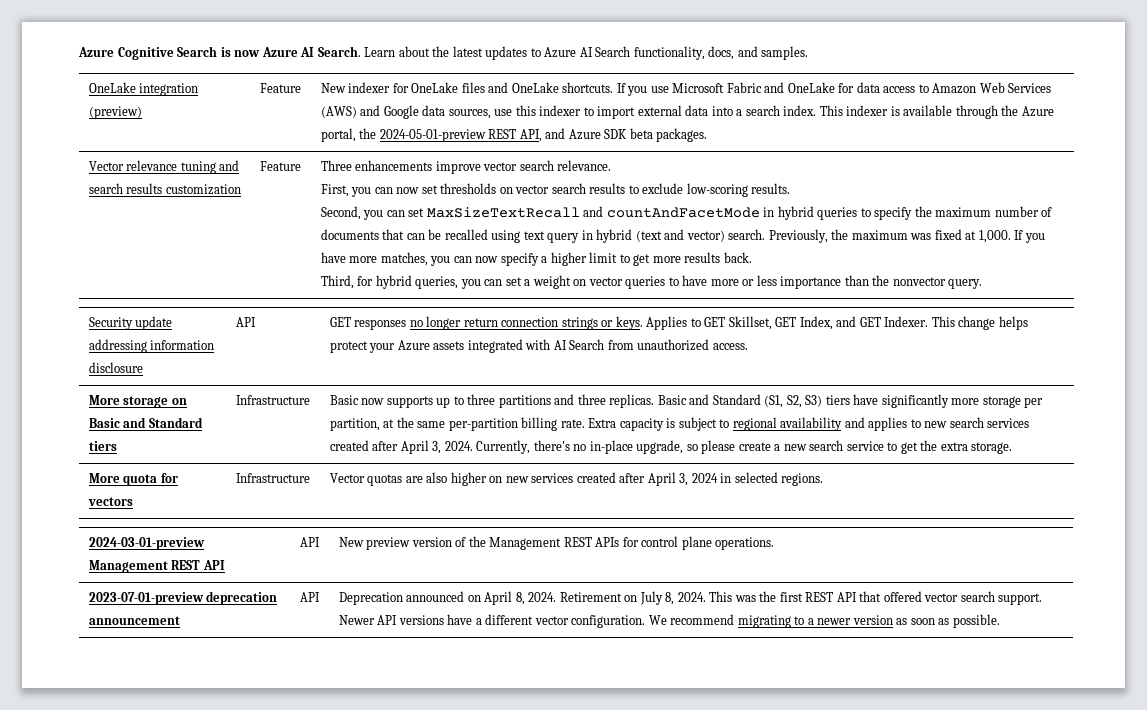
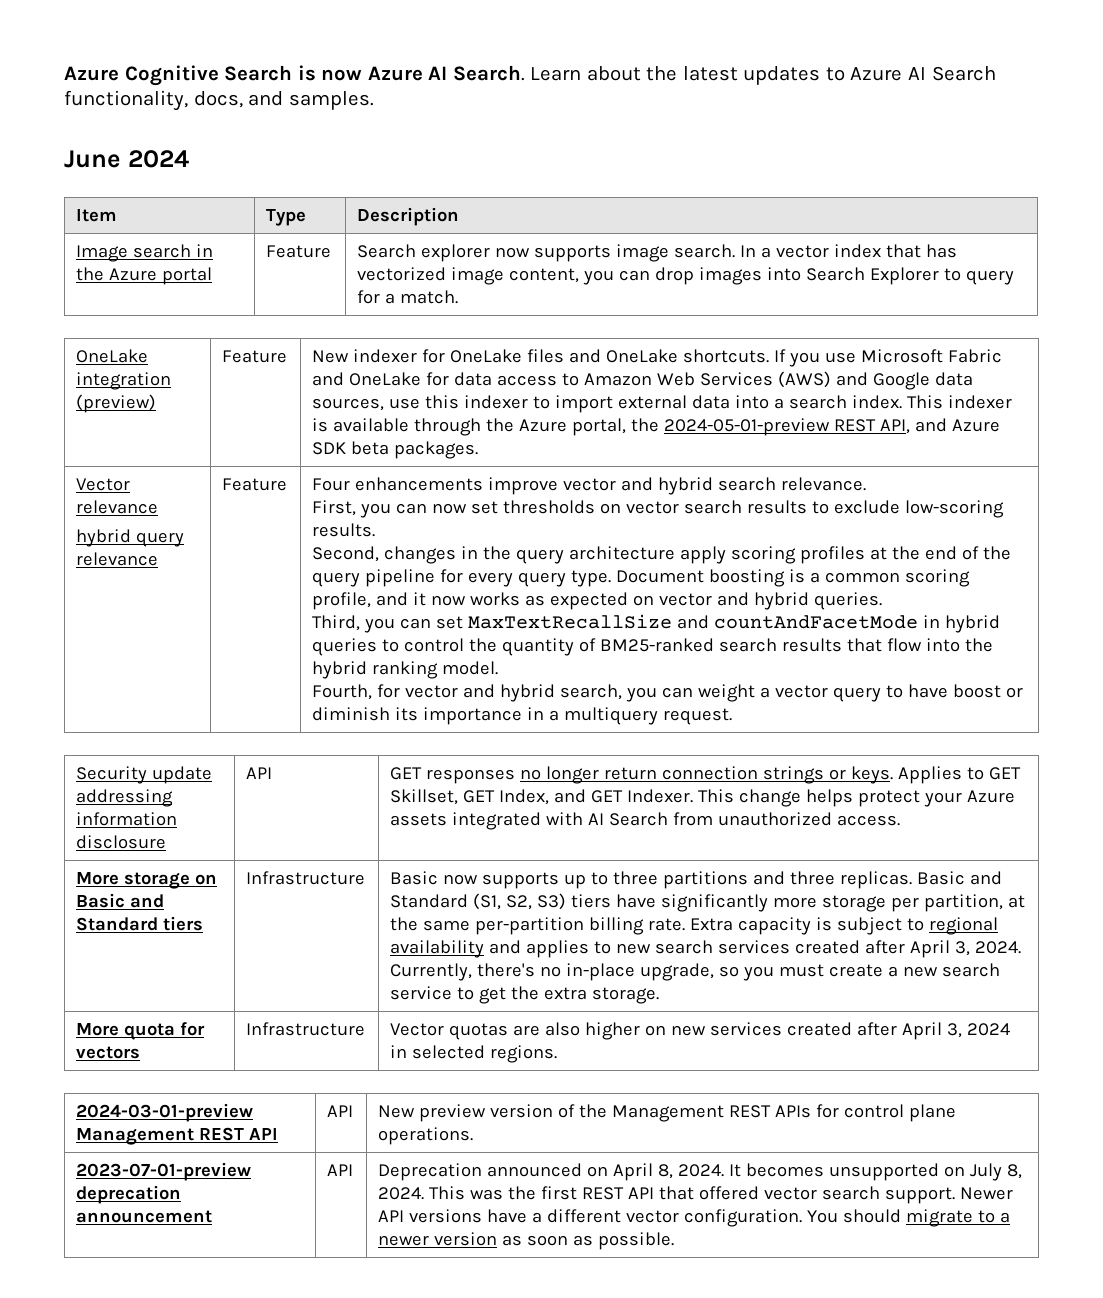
(809, 53) none -> [64,150,189,168] [76,209,118,222] [266,209,307,226] [357,207,460,226] [76,244,214,262] [76,267,213,285] [266,245,332,258] [357,244,958,262] [357,267,1015,285] [357,290,459,304] // June 2024 // Item | Type | Description // Image search in the Azure portal | Feature | Search explorer now supports image search. In a vector index that has vectorized image content, you can drop images into Search Explorer to query for a match.
[180,160,240,174] [88,183,241,195] [259,161,301,171] [320,160,352,171] tuning and search results customization | Feature | Three -> [76,529,185,547] [76,552,159,566] [222,478,288,491] [312,478,351,491] // hybrid query relevance | Feature | Four
(518, 166) none -> [621,477,714,495] and hybrid
[363,207,580,220] you can set MaxSizeTextRecall -> [384,546,1012,564] [312,569,971,587] [312,592,883,610] [312,614,673,633] changes in the query architecture apply scoring profiles at the end of the query pipeline for every query type. Document boosting is a common scoring profile, and it now works as expected on vector and hybrid queries. // Third, you can set MaxTextRecallSize
[874,206,1053,220] [320,229,1045,243] [320,252,752,266] [320,275,983,289] specify the maximum number of documents that can be recalled using text query in hybrid (text and vector) search. Previously, the maximum was fixed at 1,000. If you have more matches, you can now specify a higher limit to get more results back. // Third, for hybrid queries, you can set a weight on vector queries to have more or less importance than the nonvector query. -> [404,638,994,656] [312,661,499,679] [312,684,1024,702] [312,707,733,725] control the quantity of BM25-ranked search results that flow into the hybrid ranking model. // Fourth, for vector and hybrid search, you can weight a vector query to have boost or diminish its importance in a multiquery request.
[701,440,736,454] please -> [743,964,825,981] you must
[559,592,622,602] Retirement -> [729,1163,940,1181] It becomes unsupported
[648,614,791,628] We recommend migrating -> [807,1209,974,1227] You should migrate

